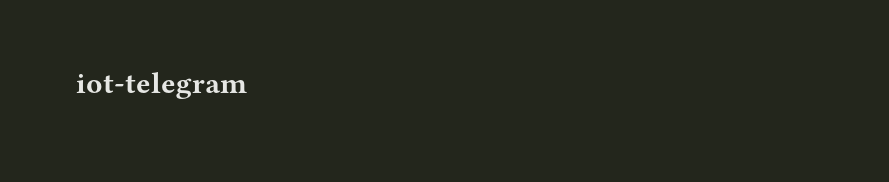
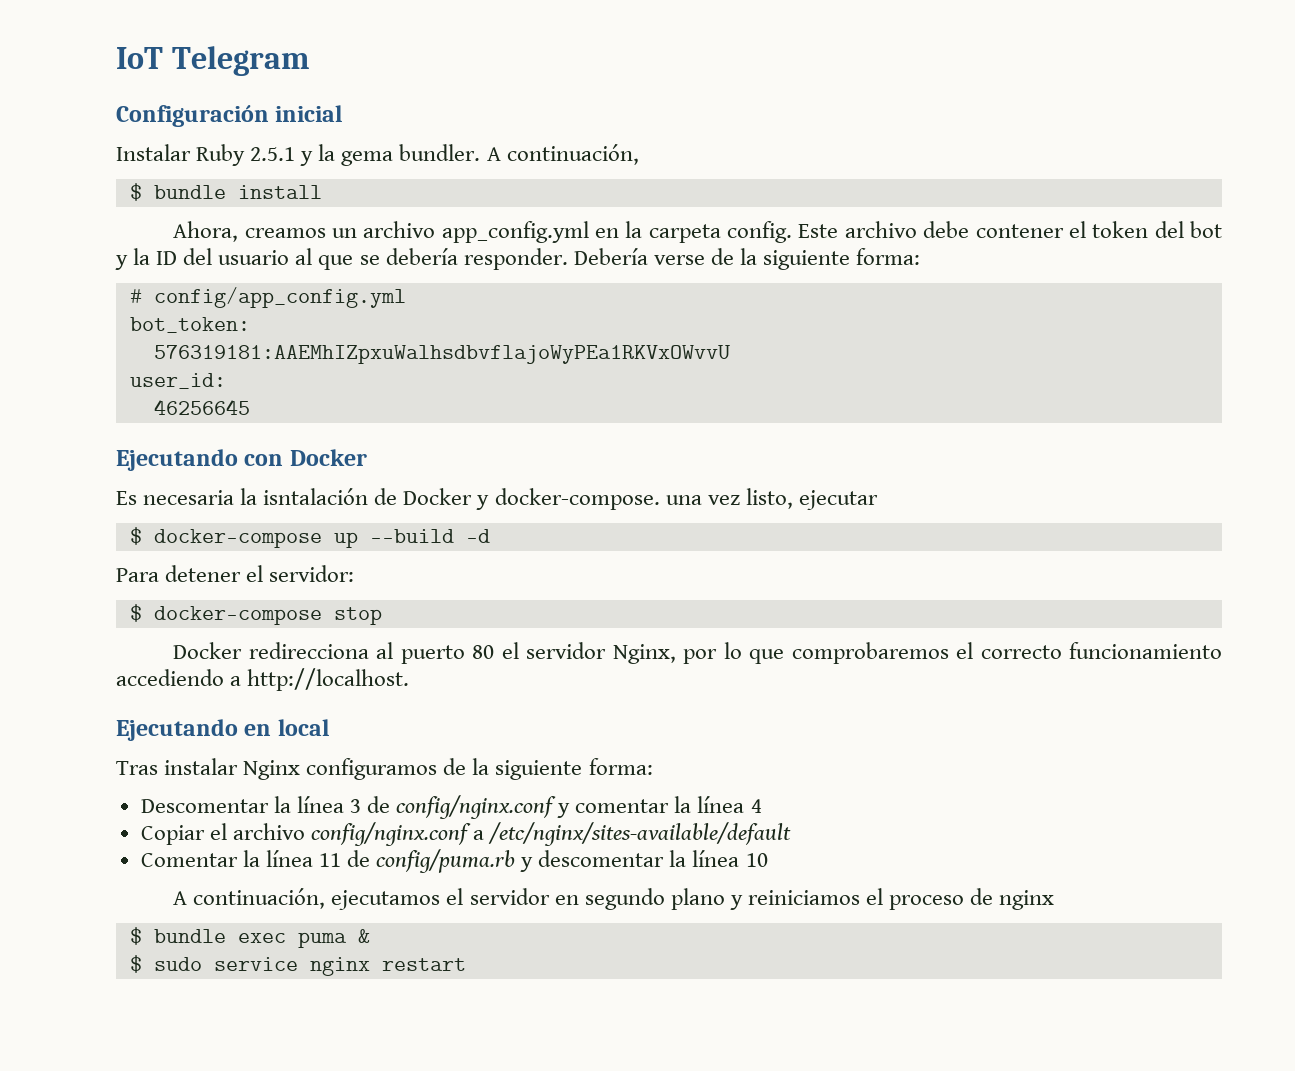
[76,72,247,99] iot-telegram -> [116,46,310,76] [116,105,343,127] [116,144,639,166] [129,183,322,201] [173,221,1222,243] [115,248,921,270] [129,287,406,308] [129,317,250,333] [153,345,730,364] [129,373,226,389] [153,399,250,415] [116,449,367,471] [116,488,878,510] [129,527,490,548] [116,565,355,582] [129,604,382,625] [173,642,1222,664] [116,668,410,691] [116,719,329,741] [116,758,653,780] [140,795,762,819] [140,822,792,846] [140,849,768,873] [173,888,1055,910] [129,927,370,948] [129,955,466,976] IoT Telegram // Configuración inicial // Instalar Ruby 2.5.1 y la gema bundler. A continuación, // $ bundle install // Ahora, creamos un archivo app_config.yml en la carpeta config. Este archivo debe contener el token del bot y la ID del usuario al que se debería responder. Debería verse de la siguiente forma: // # config/app_config.yml // bot_token: // 576319181:AAEMhIZpxuWalhsdbvflajoWyPEa1RKVxOWvvU // user_id: // 46256645 // Ejecutando con Docker // Es necesaria la isntalación de Docker y docker-compose. una vez listo, ejecutar // $ docker-compose up --build -d // Para detener el servidor: // $ docker-compose stop // Docker redirecciona al puerto 80 el servidor Nginx, por lo que comprobaremos el correcto funcionamiento accediendo a http://localhost. // Ejecutando en local // Tras instalar Nginx configuramos de la siguiente forma: // Descomentar la línea 3 de config/nginx.conf y comentar la línea 4 // Copiar el archivo config/nginx.conf a /etc/nginx/sites-available/default // Comentar la línea 11 de config/puma.rb y descomentar la línea 10 // A continuación, ejecutamos el servidor en segundo plano y reiniciamos el proceso de nginx // $ bundle exec puma & // $ sudo service nginx restart

